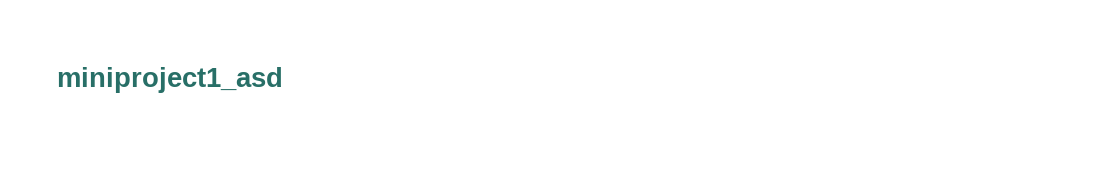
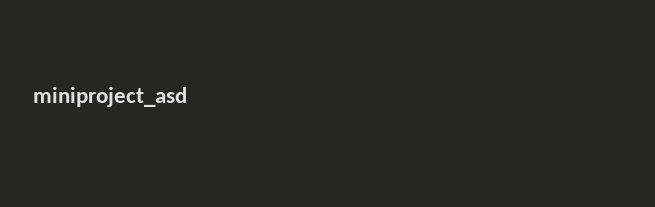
[57,67,283,93] miniproject1_asd -> [33,87,187,107] miniproject_asd

